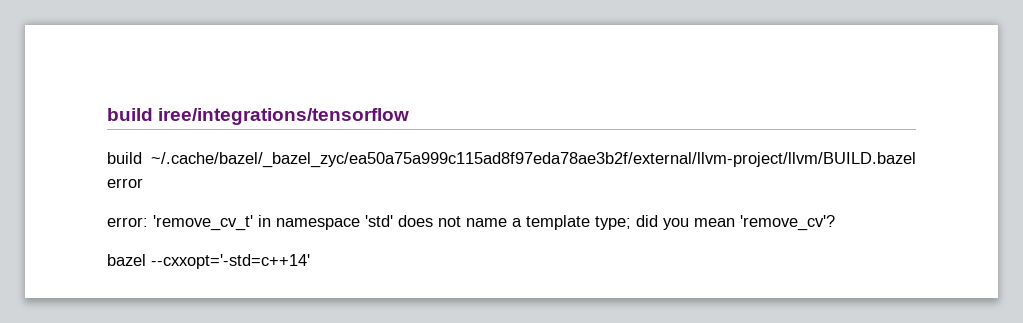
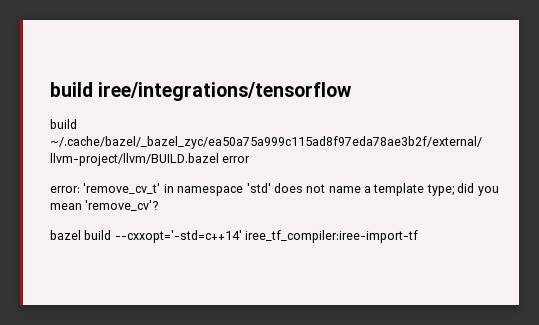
[151,254,310,269] --cxxopt='-std=c++14' -> [84,230,419,243] build --cxxopt='-std=c++14' iree_tf_compiler:iree-import-tf

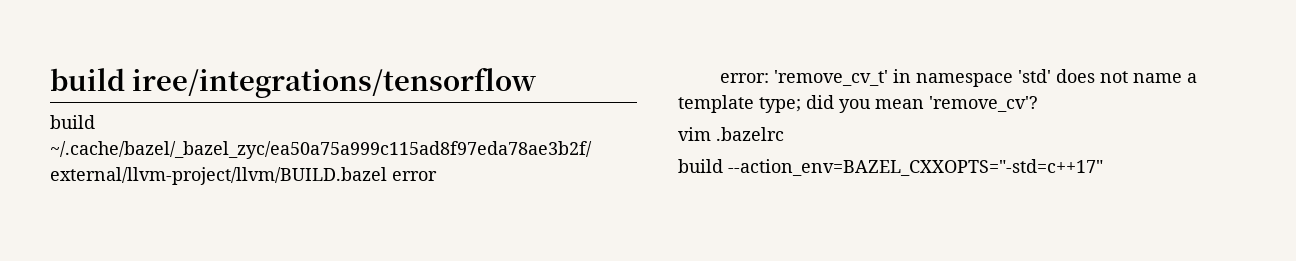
[50,230,419,243] bazel build --cxxopt='-std=c++14' iree_tf_compiler:iree-import-tf -> [678,127,784,141] [678,159,1103,176] vim .bazelrc // build --action_env=BAZEL_CXXOPTS="-std=c++17"

